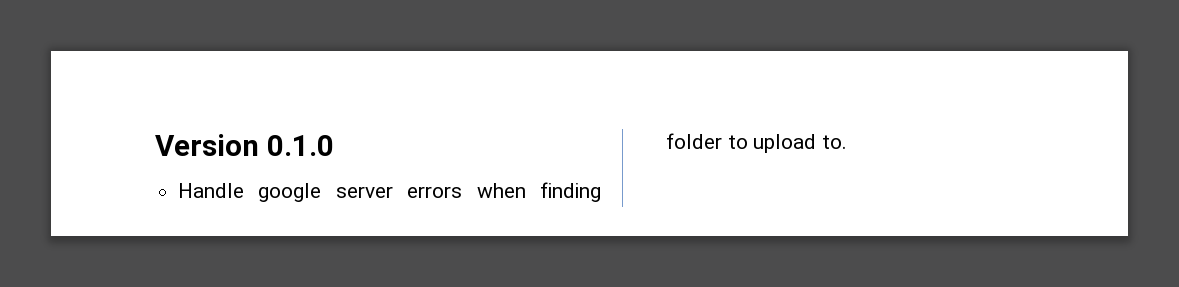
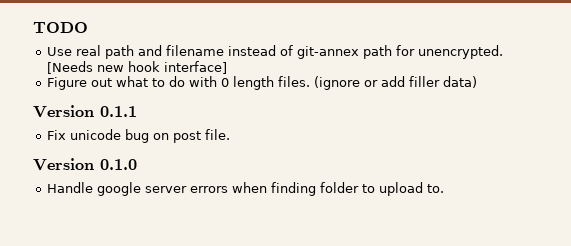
(155, 145) none -> [33,22,88,33] [46,45,503,59] [46,61,227,74] [46,76,477,90] [33,105,137,118] [46,129,230,143] TODO // Use real path and filename instead of git-annex path for unencrypted. [Needs new hook interface] // Figure out what to do with 0 length files. (ignore or add filler data) // Version 0.1.1 // Fix unicode bug on post file. //

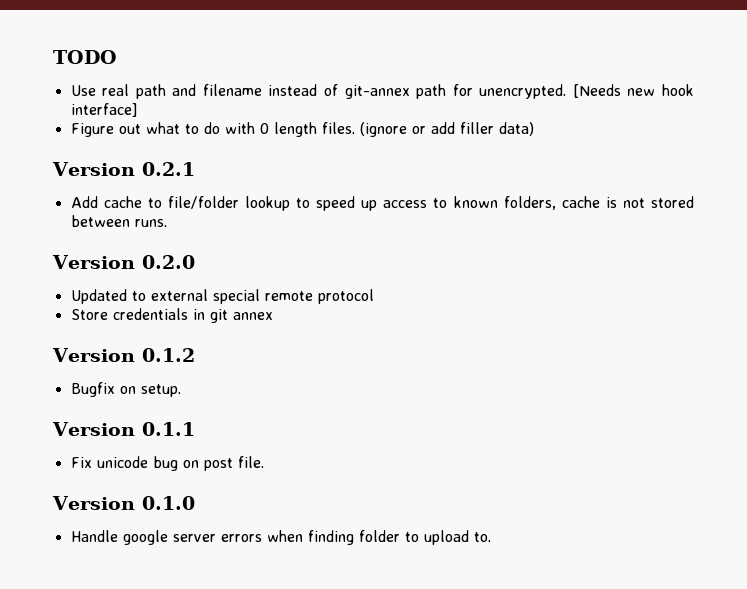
(477, 82) none -> [52,162,195,176] [70,196,694,211] [70,215,167,227] [52,255,195,269] [70,289,374,304] [70,308,273,323] [52,348,195,362] [70,382,181,397] // Version 0.2.1 // Add cache to file/folder lookup to speed up access to known folders, cache is not stored between runs. // Version 0.2.0 // Updated to external special remote protocol // Store credentials in git annex // Version 0.1.2 // Bugfix on setup.

